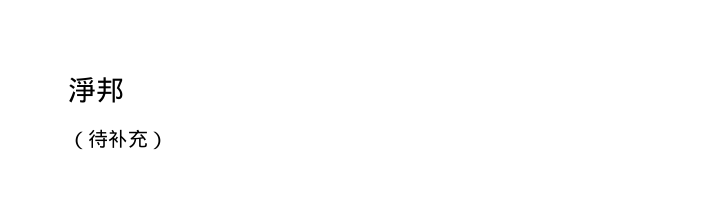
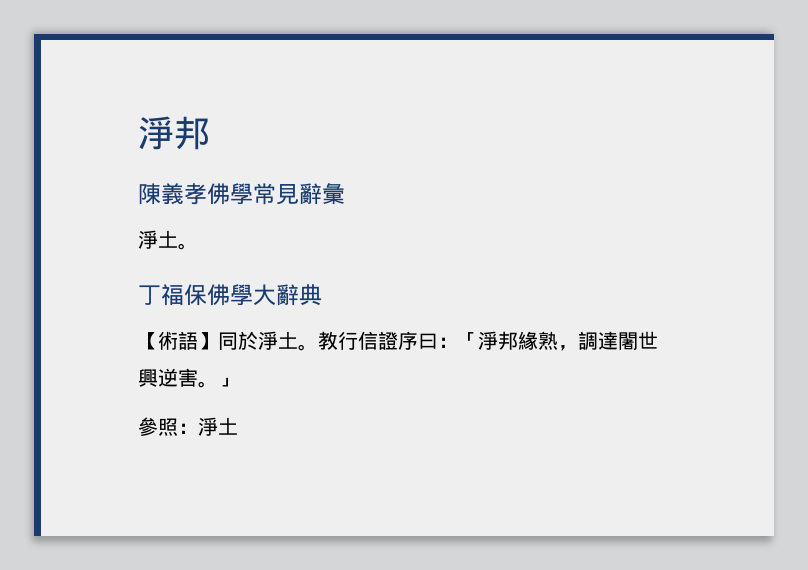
[68,129,168,150] （待补充） -> [138,183,345,205] [138,230,198,250] [138,284,322,306] [138,331,658,351] [138,368,238,388] [138,417,238,436] 陳義孝佛學常見辭彙 // 淨土。 // 丁福保佛學大辭典 // 【術語】同於淨土。教行信證序曰：「淨邦緣熟，調達闍世興逆害。」 // 參照：淨土

